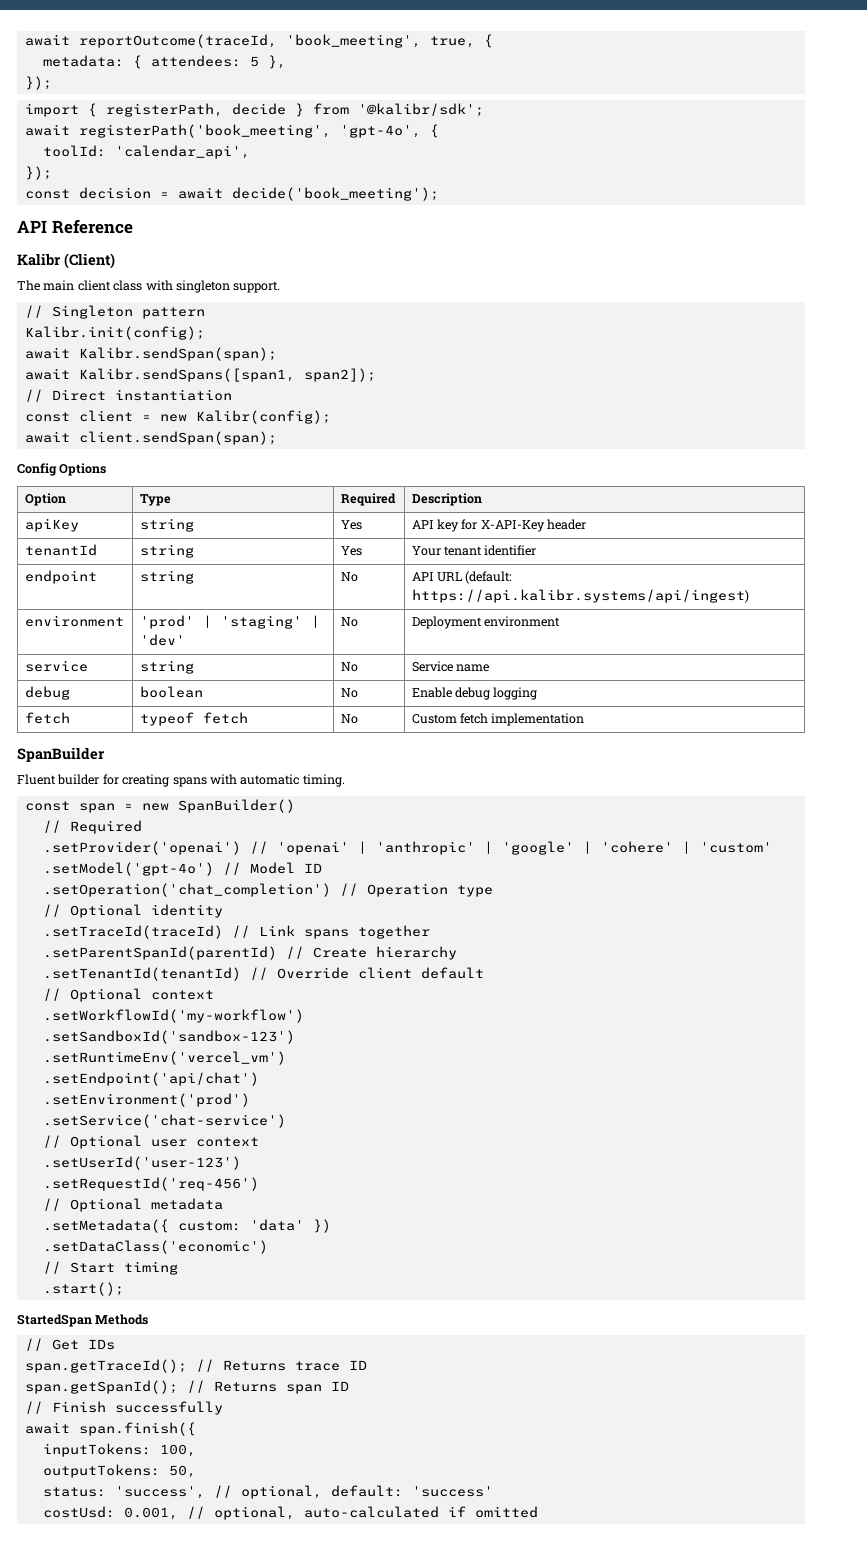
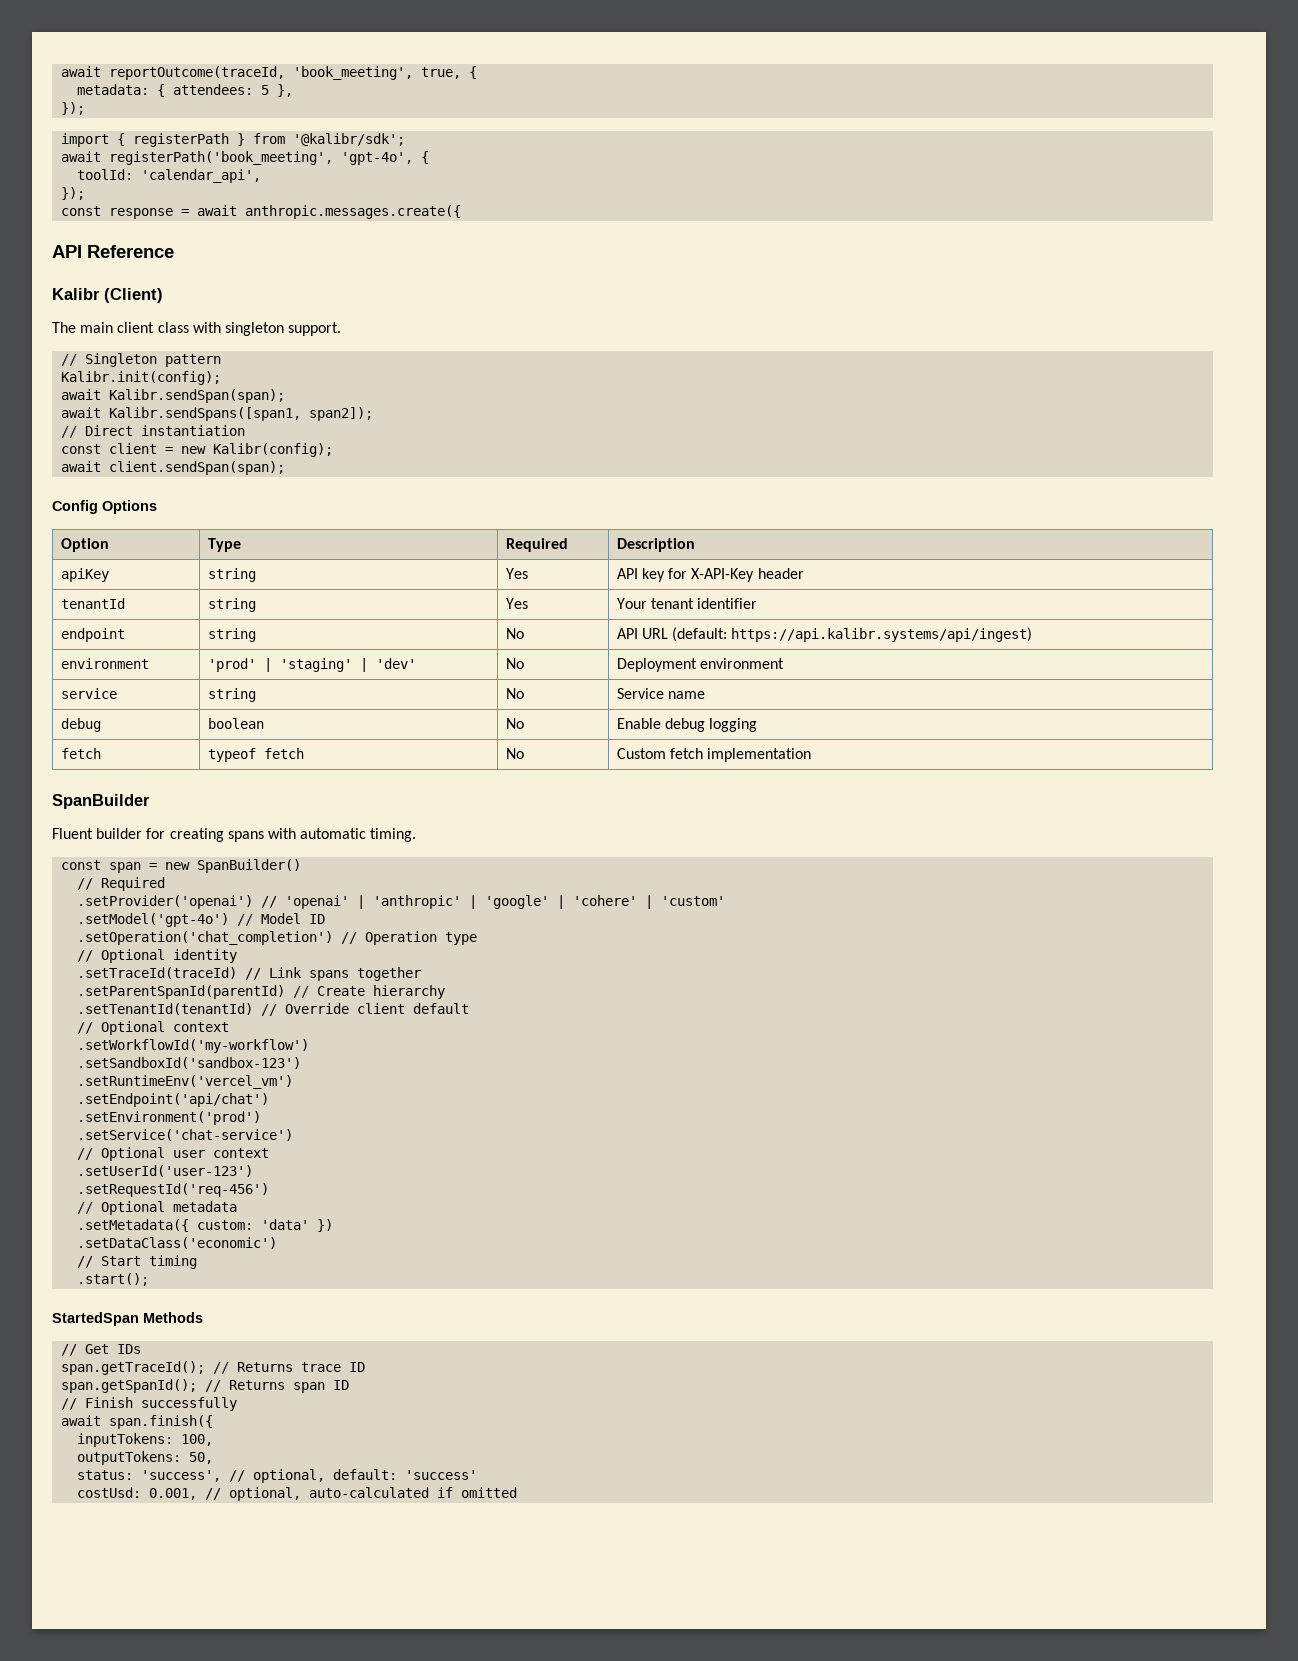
[105,103,286,117] registerPath, decide -> [133,133,230,147] registerPath
[78,187,151,199] decision -> [109,208,174,219] response
[231,187,439,201] decide('book_meeting'); -> [245,205,462,219] anthropic.messages.create({

